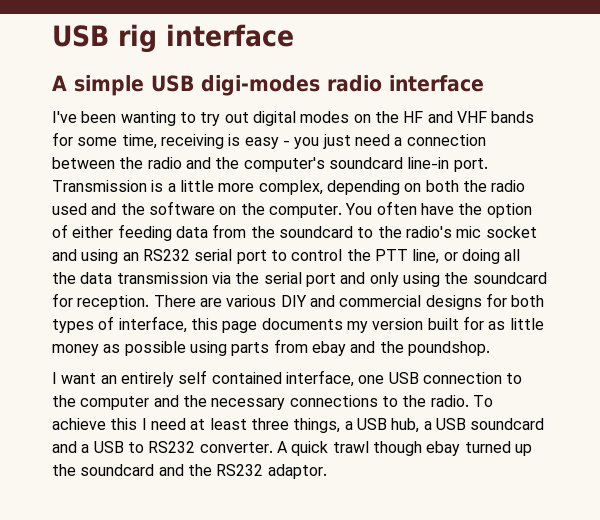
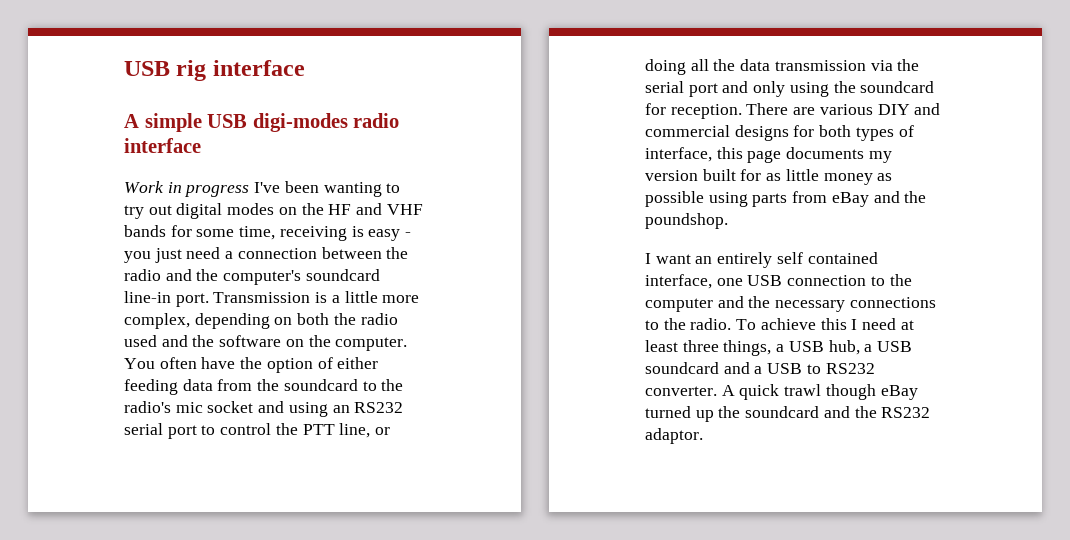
(484, 83) none -> [124,181,250,197] Work in progress
[311,341,346,356] ebay -> [831,192,869,207] eBay
[426,441,461,456] ebay -> [880,385,918,400] eBay

